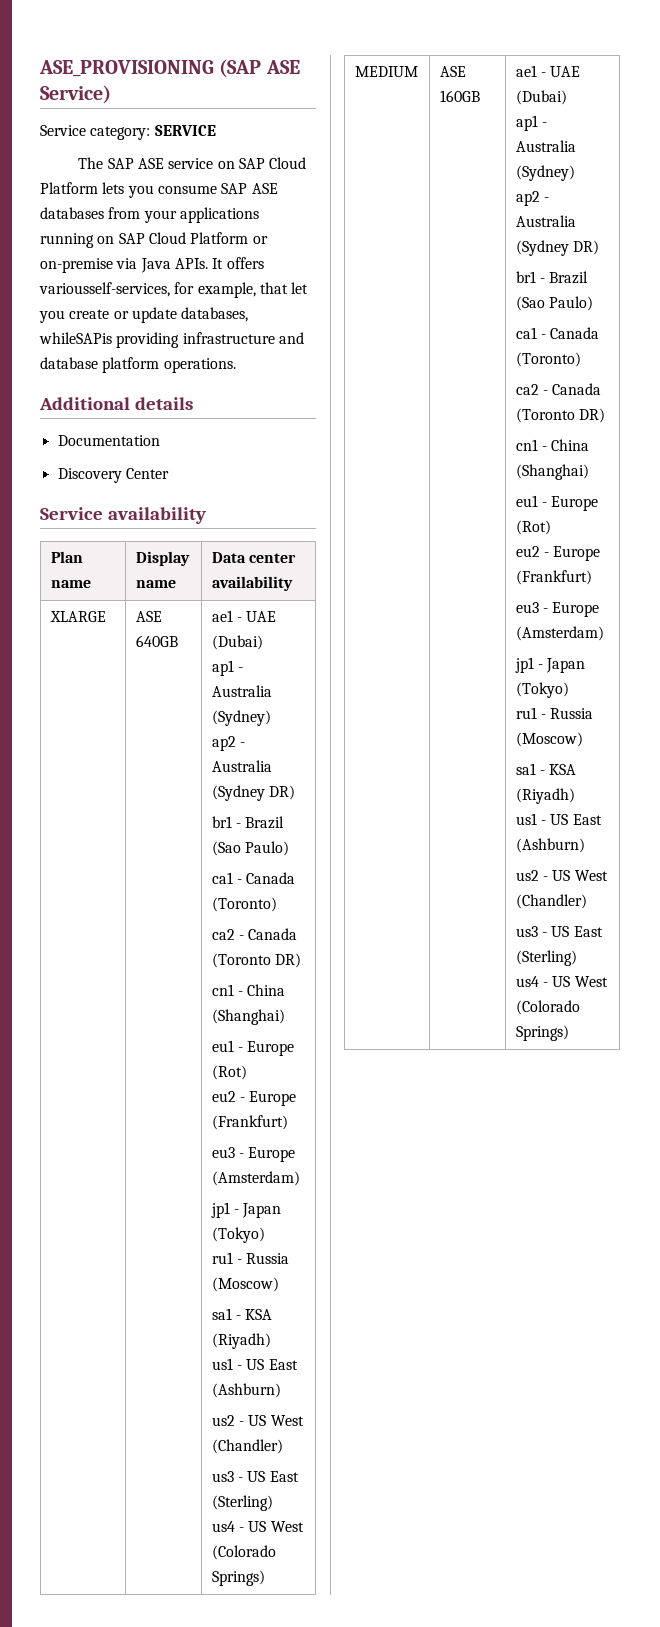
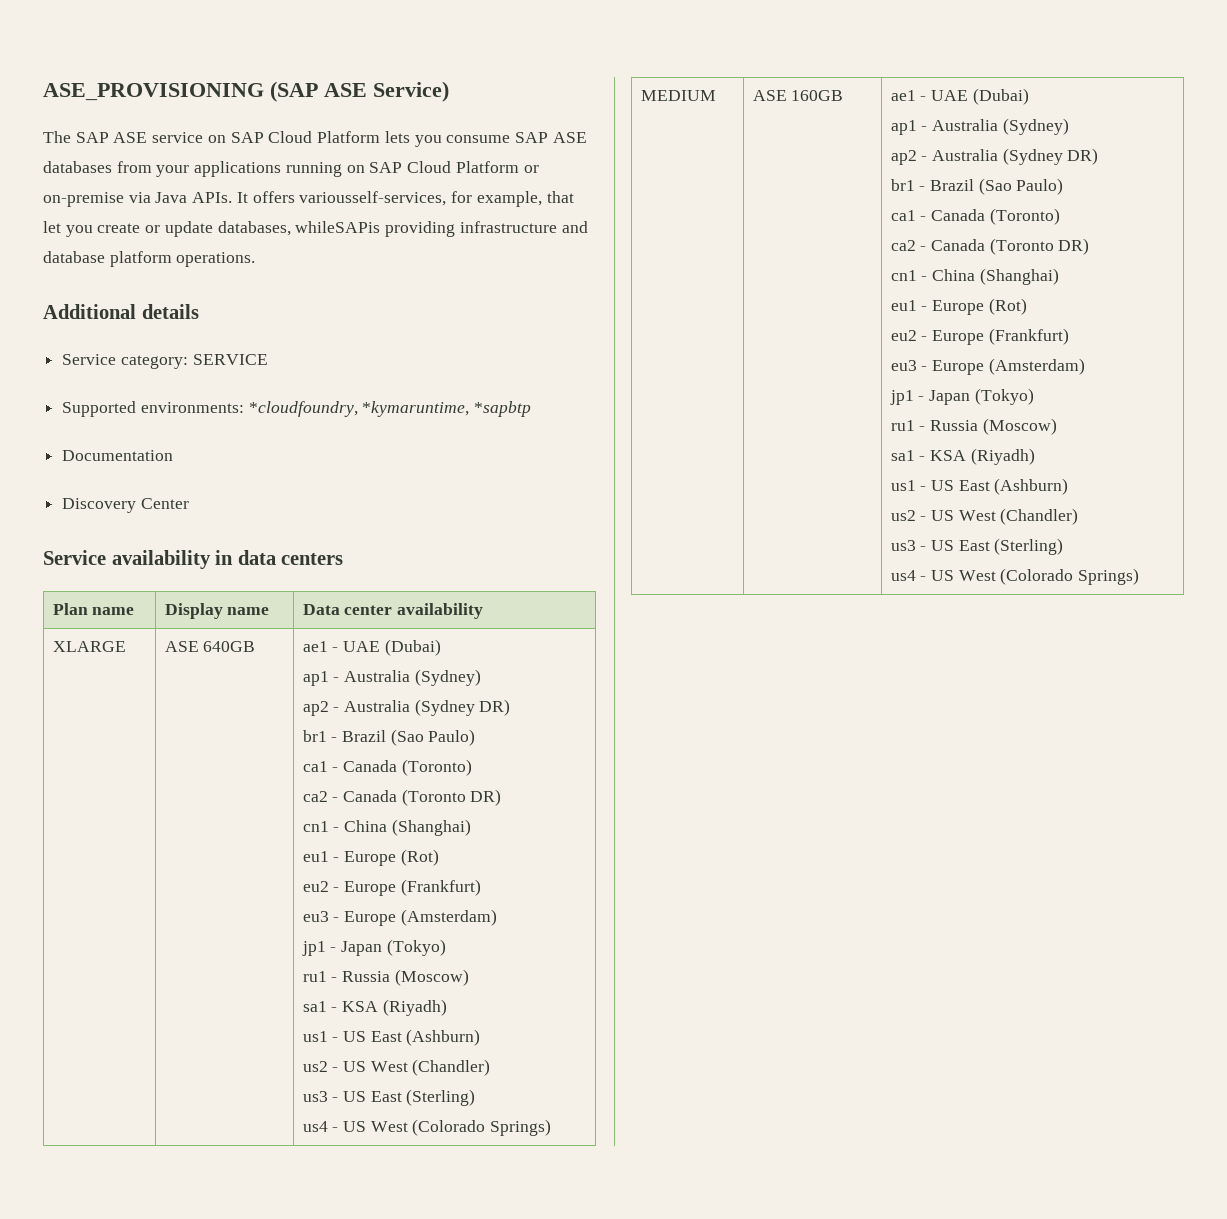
[40,125,216,140] // Service category: SERVICE -> (449, 91) none
(193, 403) none -> [62,354,268,369] [62,401,532,417] // Service category: SERVICE // Supported environments: *cloudfoundry, *kymaruntime, *sapbtp
(206, 515) none -> [215,550,344,565] in data centers

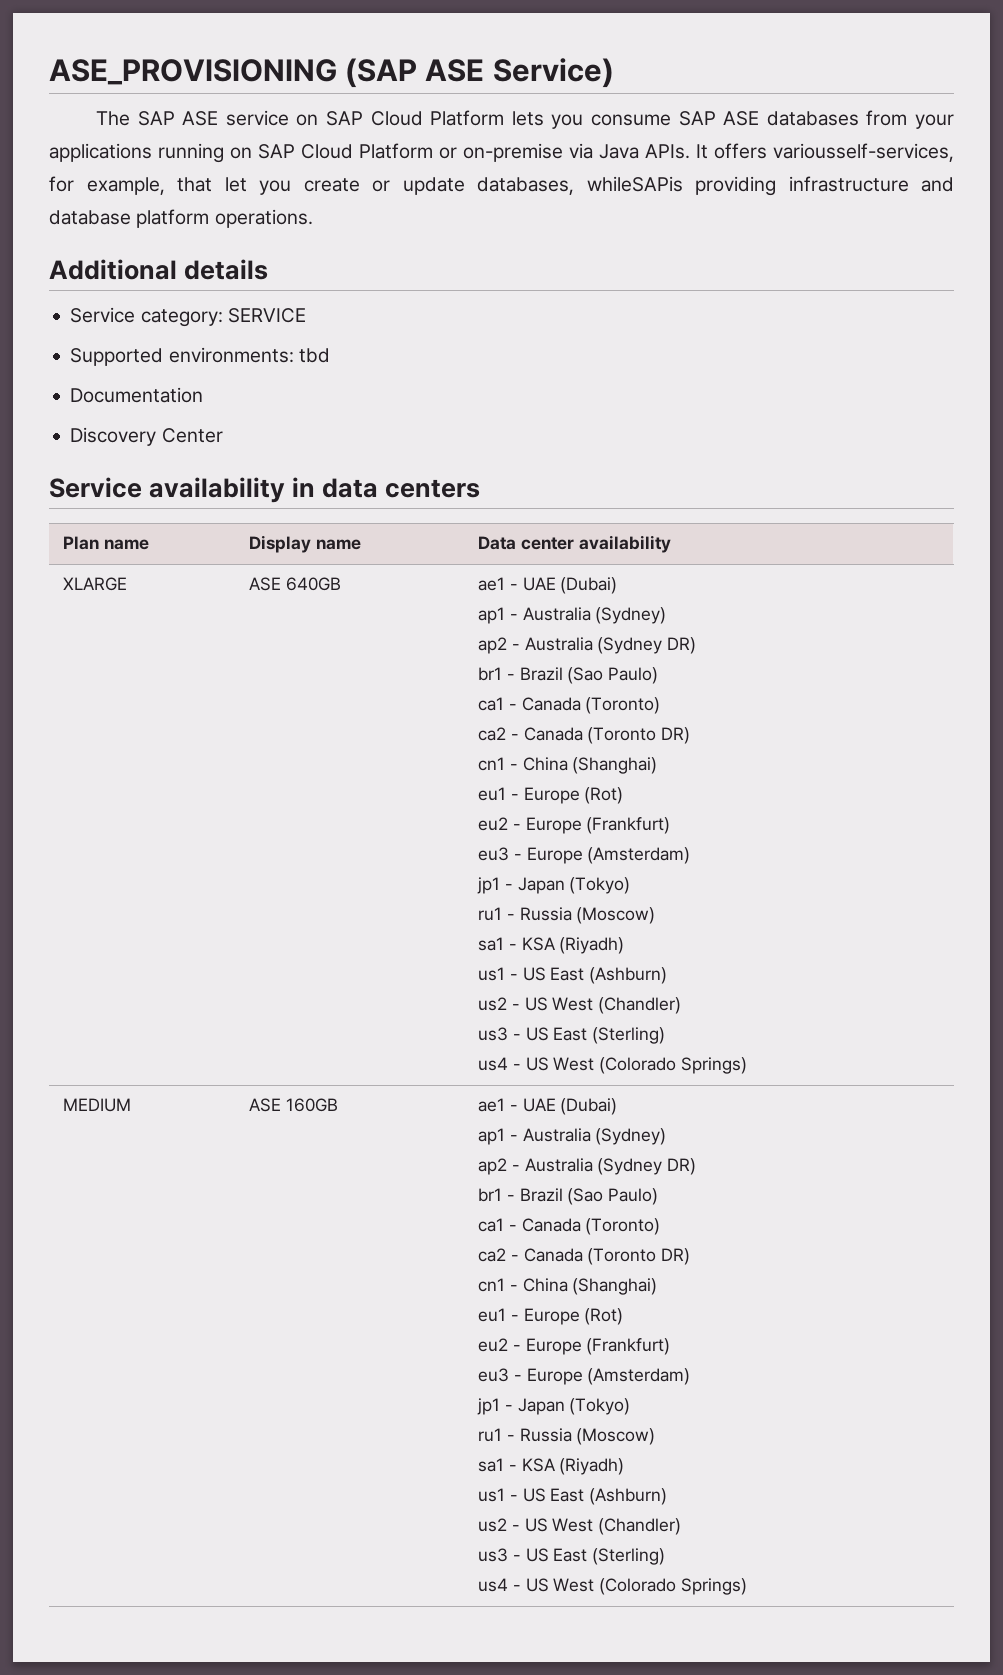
[248,401,532,417] *cloudfoundry, *kymaruntime, *sapbtp -> [298,348,330,363] tbd

